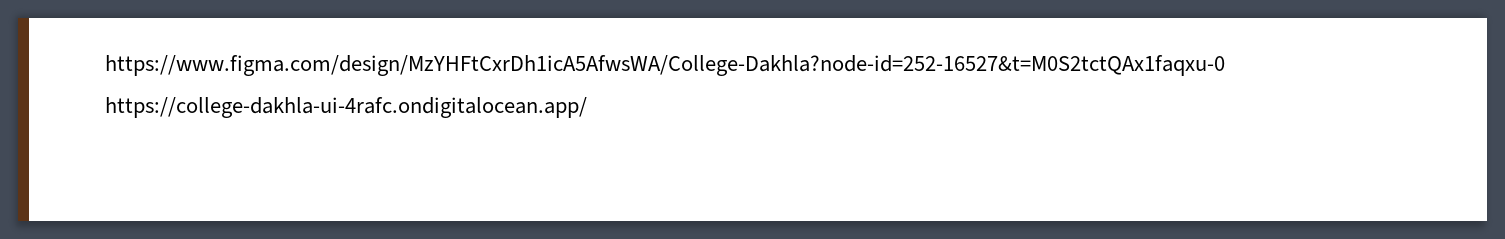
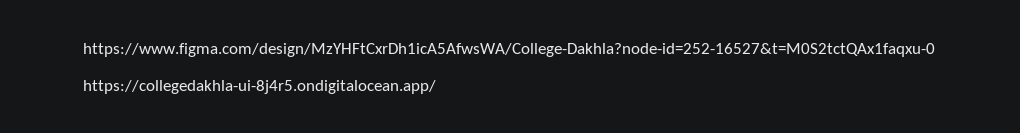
[105,97,587,118] https://college-dakhla-ui-4rafc.ondigitalocean.app/ -> [83,80,436,94] https://collegedakhla-ui-8j4r5.ondigitalocean.app/

